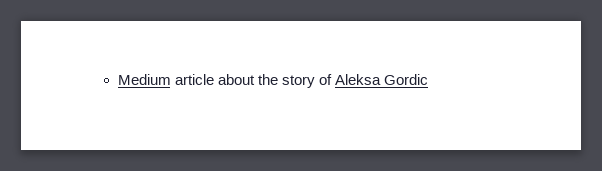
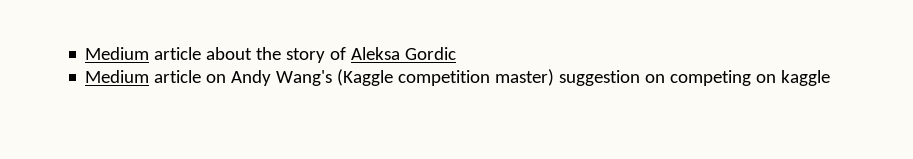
(428, 79) none -> [85,69,831,86] // Medium article on Andy Wang's (Kaggle competition master) suggestion on competing on kaggle

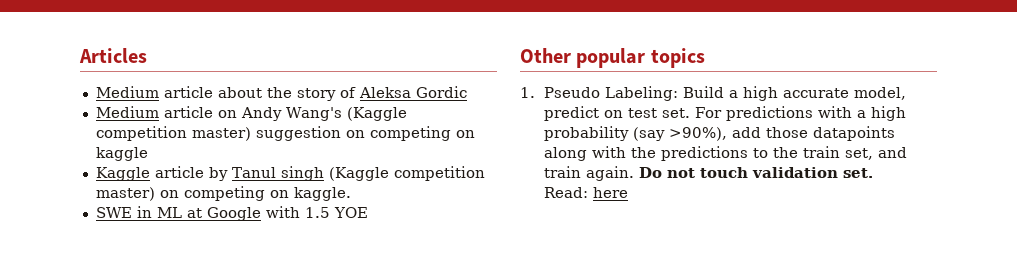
(85, 53) none -> [79,48,147,63] Articles //
(831, 78) none -> [95,166,485,181] [95,186,351,201] [95,206,368,221] [520,48,705,68] [520,86,906,101] [543,106,906,121] [543,126,895,141] [543,146,907,161] [543,166,873,181] [543,187,628,198] // Kaggle article by Tanul singh (Kaggle competition master) on competing on kaggle. // SWE in ML at Google with 1.5 YOE // Other popular topics // 1. Pseudo Labeling: Build a high accurate model, predict on test set. For predictions with a high probability (say >90%), add those datapoints along with the predictions to the train set, and train again. Do not touch validation set. // Read: here

